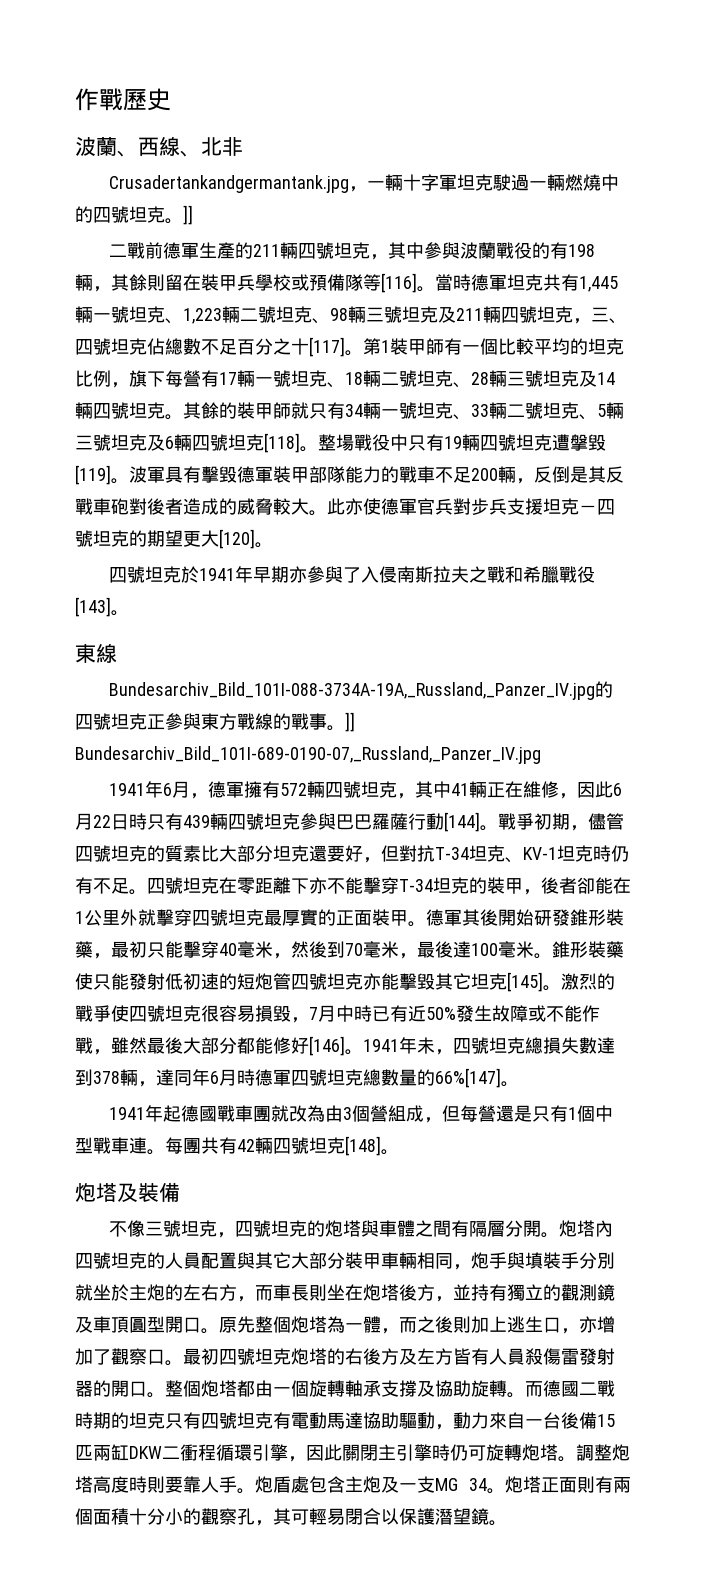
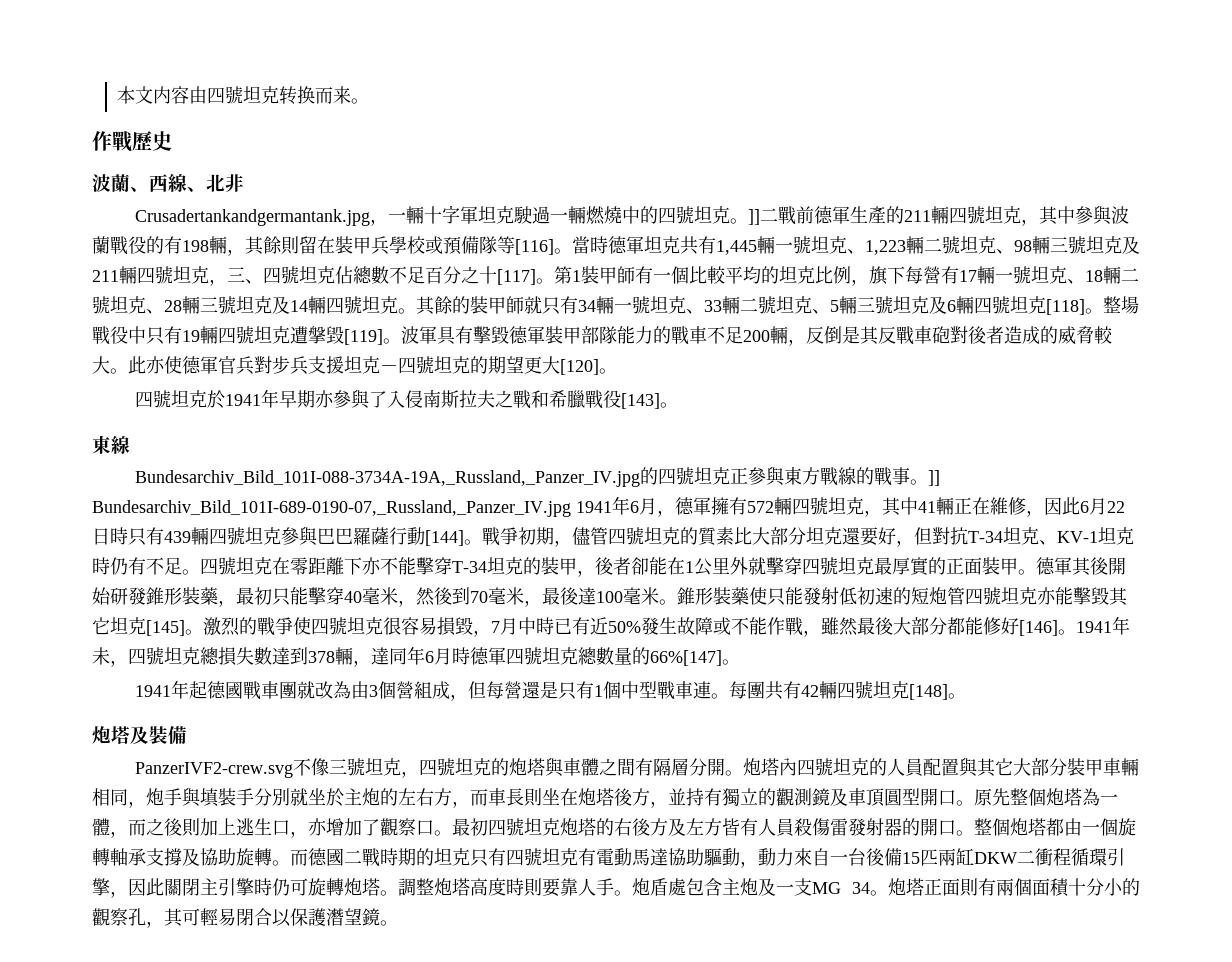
(75, 99) none -> [117,86,370,105] 本文内容由四號坦克转换而来。 //
(193, 215) // -> (761, 217) none
(541, 755) // -> (571, 508) none
(180, 1192) none -> [135,762,294,778] PanzerIVF2-crew.svg

